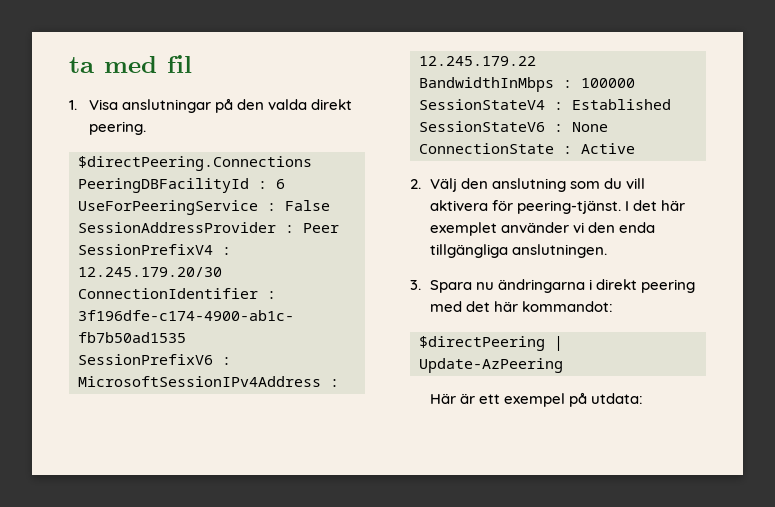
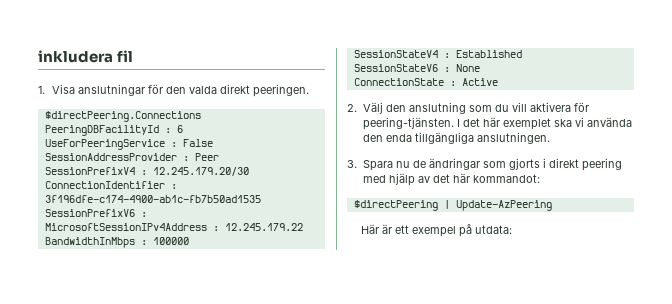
[69,56,157,73] ta med -> [38,50,113,63] inkludera
[215,98,234,113] på -> [147,84,163,94] för
[89,121,147,135] peering. -> [252,84,309,97] peeringen.
[517,200,622,214] peering-tjänst. -> [362,117,454,130] peering-tjänsten.
[501,222,585,233] använder vi -> [553,117,632,127] ska vi använda
[498,279,586,293] ändringarna -> [412,158,540,170] de ändringar som gjorts
(463, 306) none -> [388,173,430,186] hjälp av

